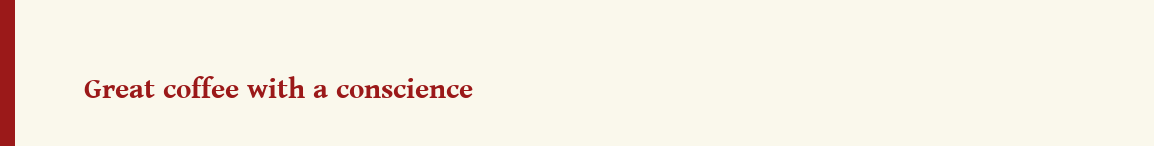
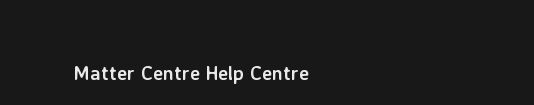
[84,76,473,98] Great coffee with a conscience -> [73,66,309,84] Matter Centre Help Centre

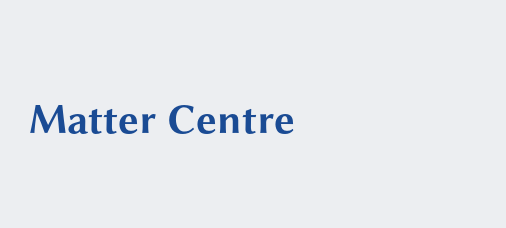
[206,66,309,84] Help Centre -> (296, 119) none

